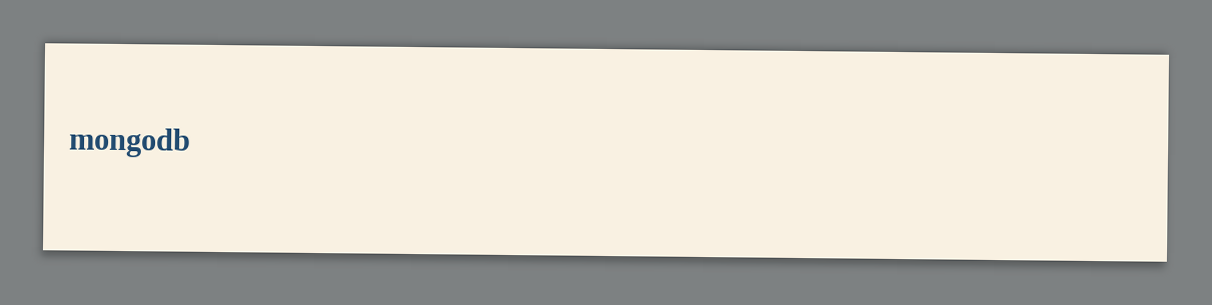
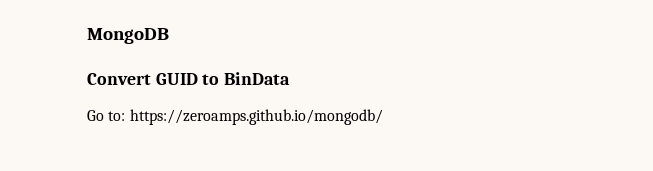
[68,127,191,158] mongodb -> [87,28,169,44] [87,72,291,85] [87,109,383,125] MongoDB // Convert GUID to BinData // Go to: https://zeroamps.github.io/mongodb/

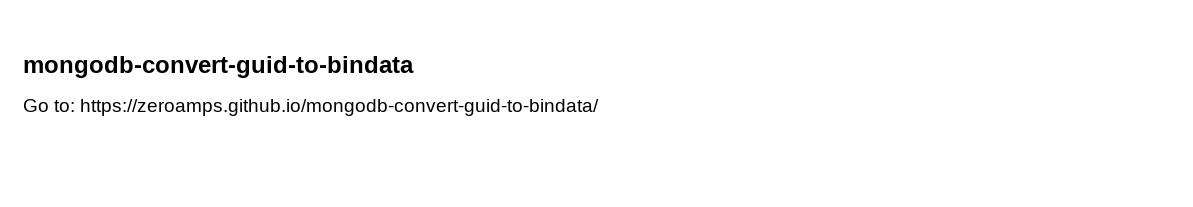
[87,28,169,44] [87,72,291,85] MongoDB // Convert GUID to BinData -> [23,56,414,78] mongodb-convert-guid-to-bindata
[129,109,383,125] https://zeroamps.github.io/mongodb/ -> [80,99,600,116] https://zeroamps.github.io/mongodb-convert-guid-to-bindata/

